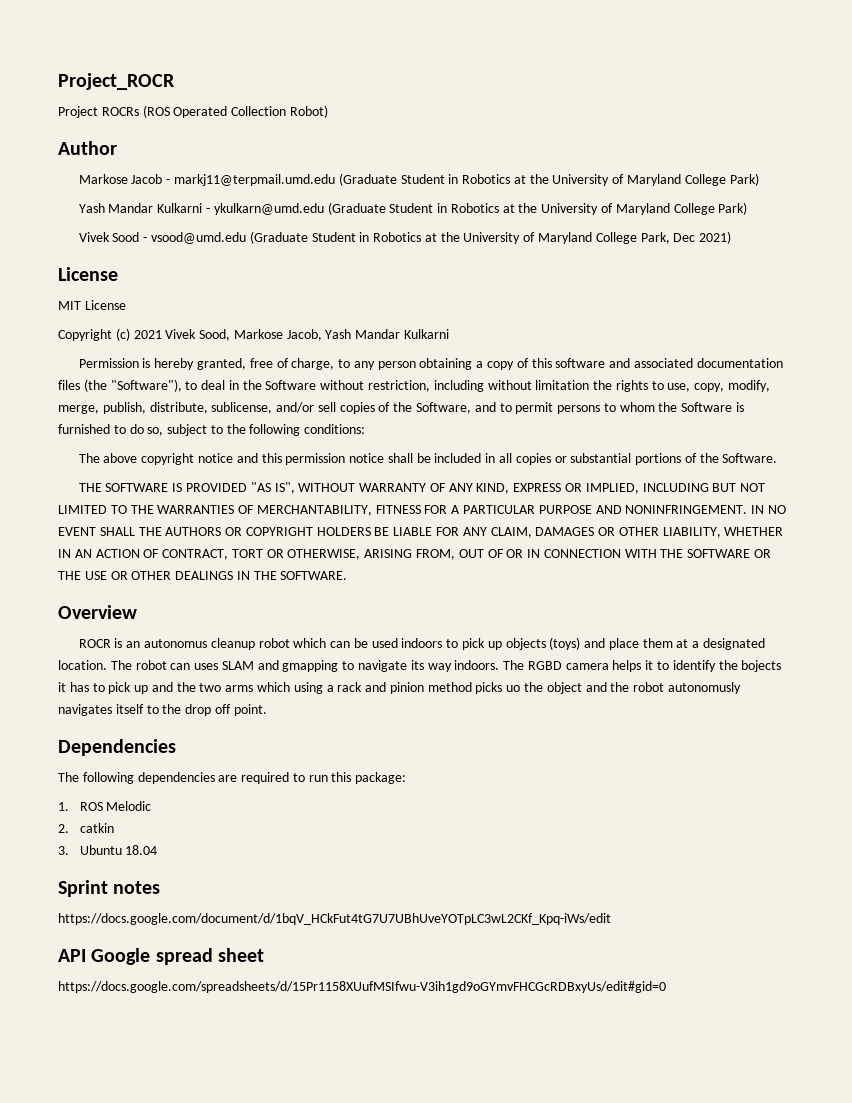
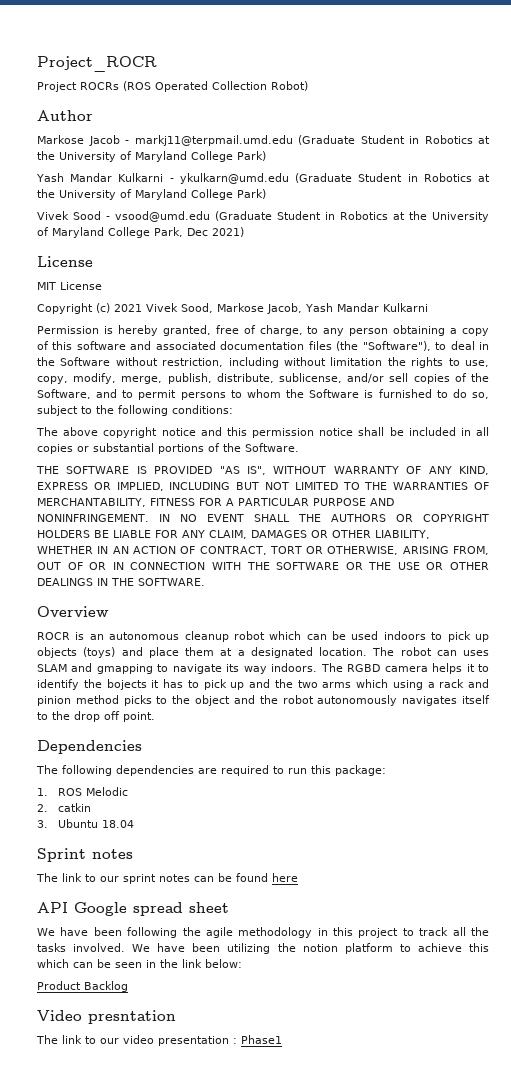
[143,639,207,648] autonomus -> [109,632,180,640] autonomous
[506,685,521,692] uo -> [156,696,168,704] to
[667,682,741,694] autonomusly -> [317,695,398,706] autonomously
[58,913,611,925] [58,948,264,965] [58,981,666,993] https://docs.google.com/document/d/1bqV_HCkFut4tG7U7UBhUveYOTpLC3wL2CKf_Kpq-iWs/edit // API Google spread sheet // https://docs.google.com/spreadsheets/d/15Pr1158XUufMSIfwu-V3ih1gd9oGYmvFHCGcRDBxyUs/edit#gid=0 -> [36,873,298,884] [37,902,229,916] [37,927,489,938] [37,943,489,954] [37,959,242,968] [37,981,128,992] [37,1010,176,1024] [36,1035,282,1046] The link to our sprint notes can be found here // API Google spread sheet // We have been following the agile methodology in this project to track all the tasks involved. We have been utilizing the notion platform to achieve this which can be seen in the link below: // Product Backlog // Video presntation // The link to our video presentation : Phase1

